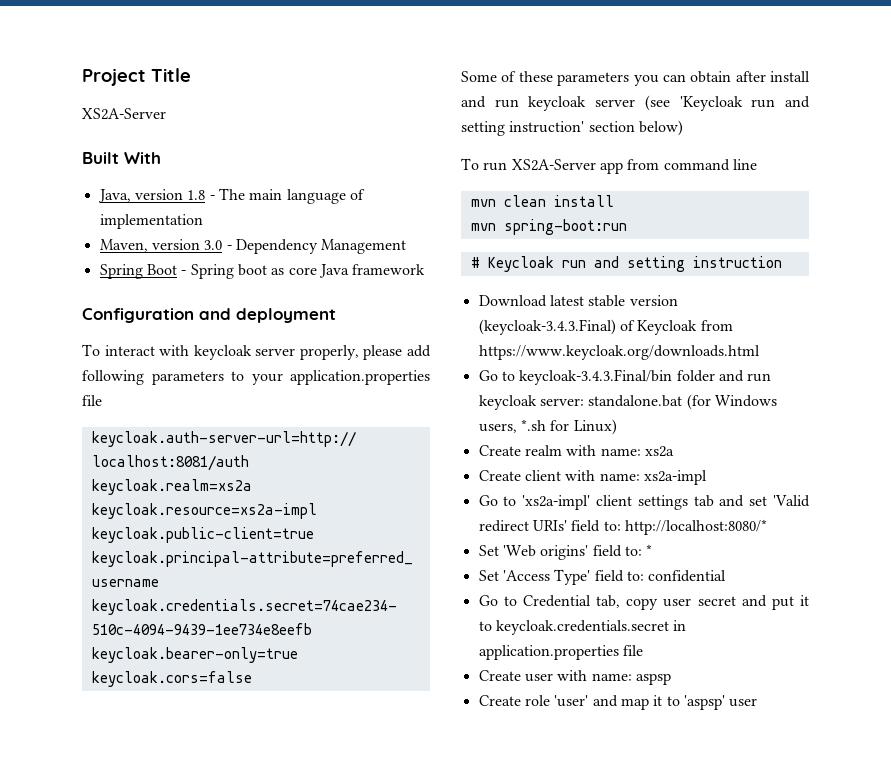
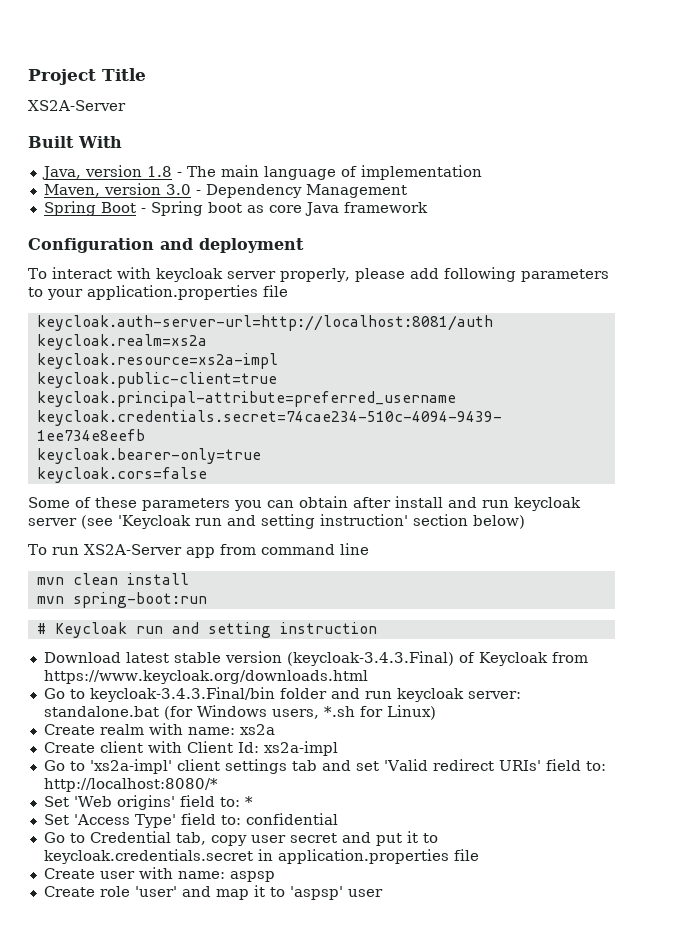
[599,473,640,481] name: -> [186,741,259,753] Client Id:

